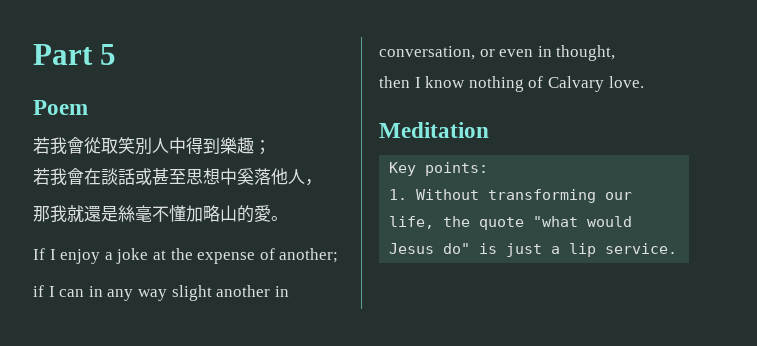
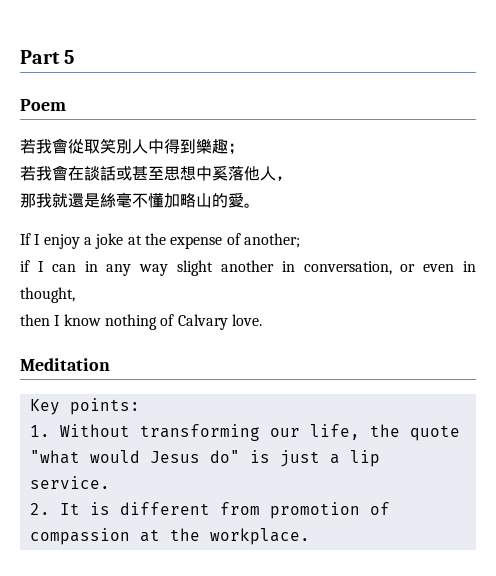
(678, 248) none -> [29,502,390,519] [29,528,310,545] // 2. It is different from promotion of compassion at the workplace.

